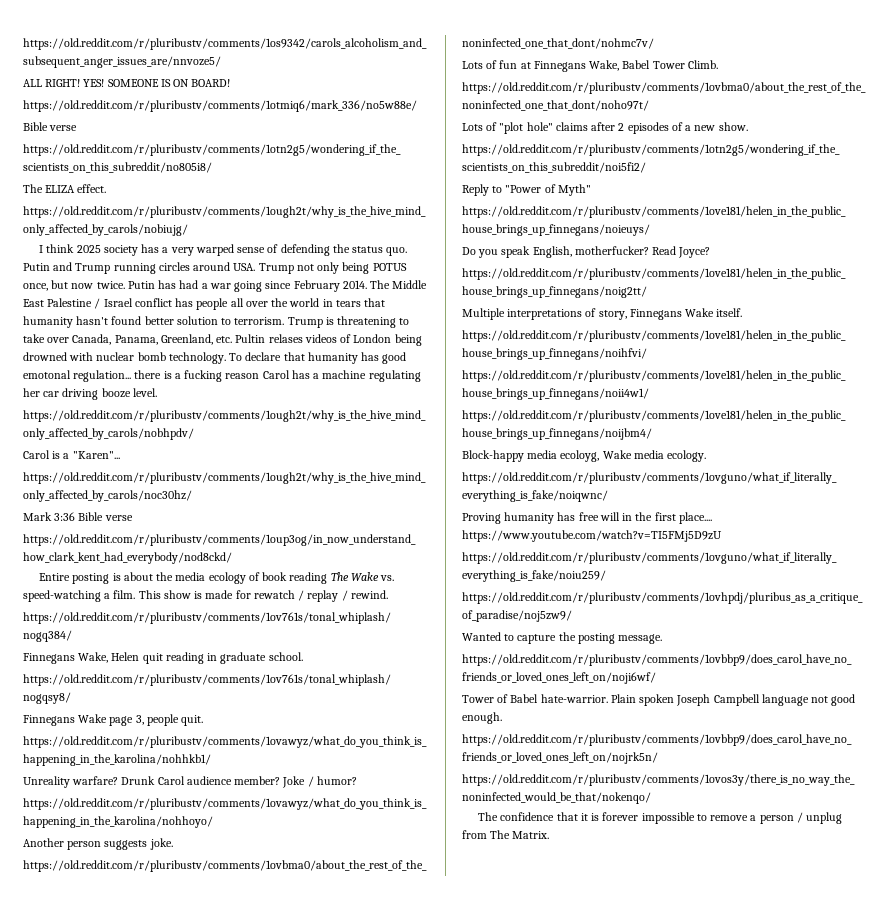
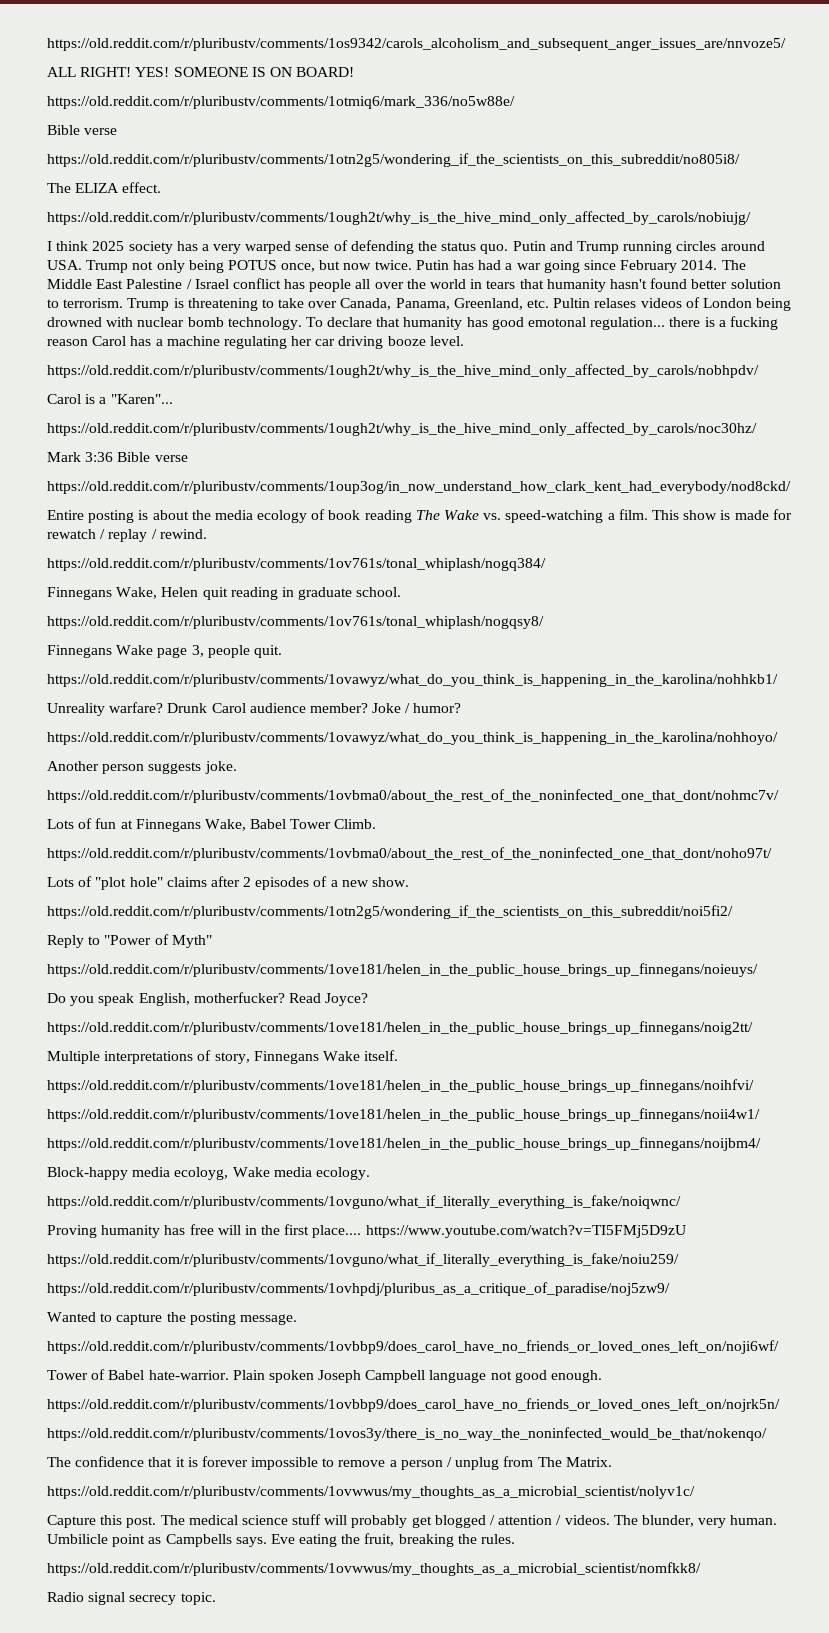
(550, 835) none -> [47,1486,695,1499] [47,1514,778,1528] [47,1533,516,1547] [47,1562,701,1576] [47,1592,216,1605] // https://old.reddit.com/r/pluribustv/comments/1ovwwus/my_thoughts_as_a_microbial_scientist/nolyv1c/ // Capture this post. The medical science stuff will probably get blogged / attention / videos. The blunder, very human. Umbilicle point as Campbells says. Eve eating the fruit, breaking the rules. // https://old.reddit.com/r/pluribustv/comments/1ovwwus/my_thoughts_as_a_microbial_scientist/nomfkk8/ // Radio signal secrecy topic.

